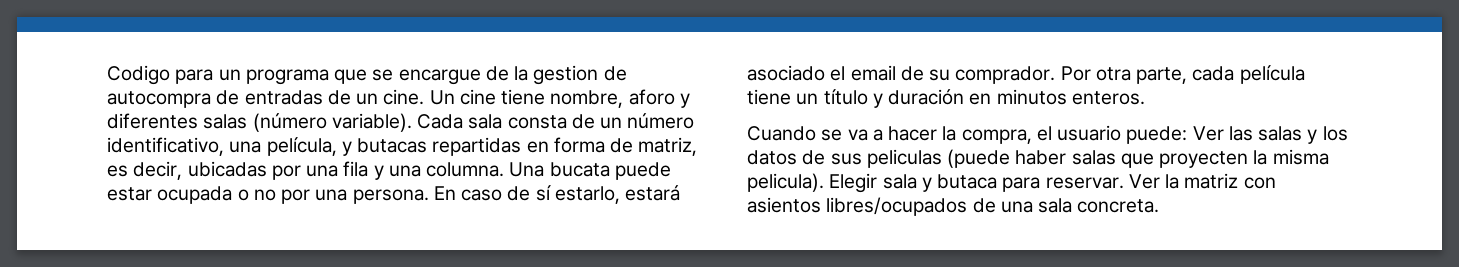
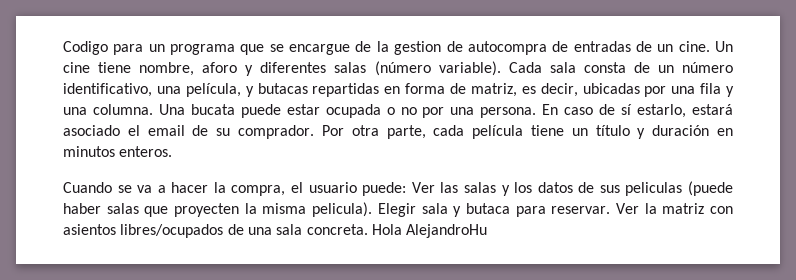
(1160, 206) none -> [371,224,488,238] Hola AlejandroHu

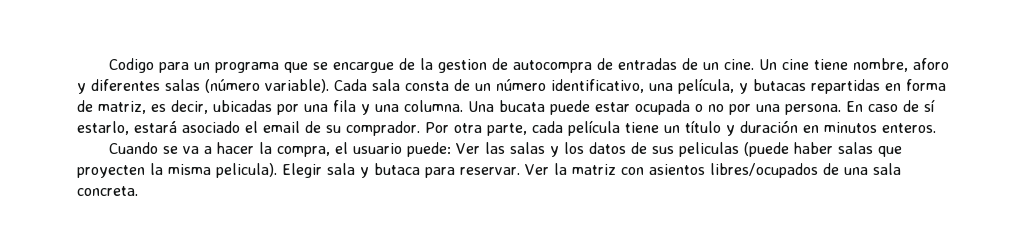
[371,224,488,238] Hola AlejandroHu -> (138, 191) none

